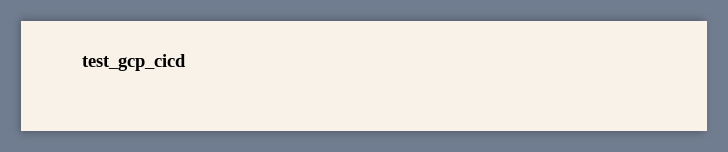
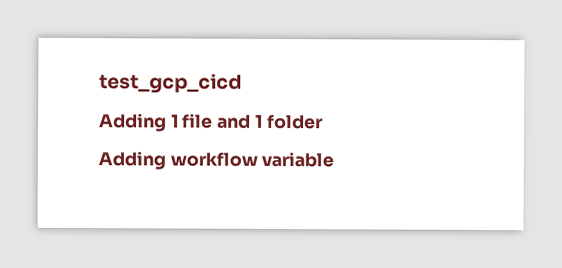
(186, 62) none -> [99,113,324,132] [98,151,335,170] // Adding 1 file and 1 folder // Adding workflow variable

